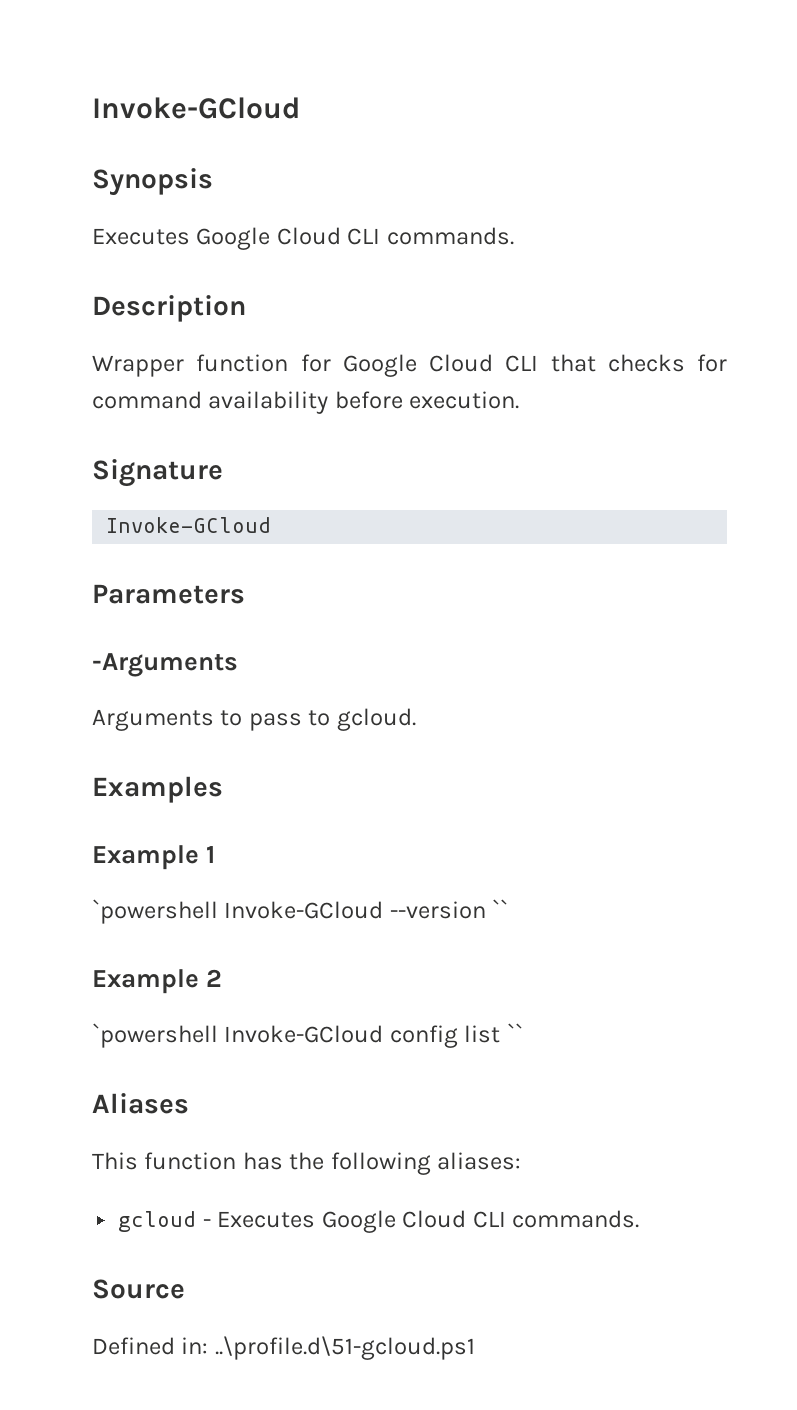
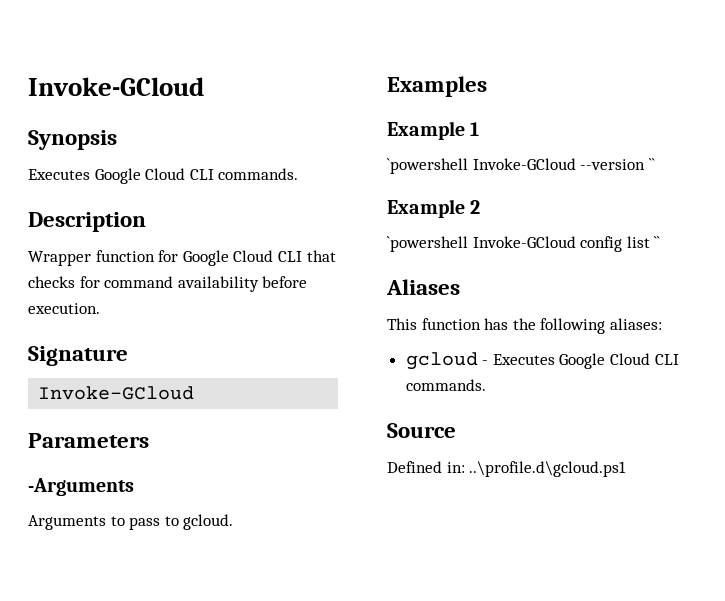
[214,1336,475,1360] ..\profile.d\51-gcloud.ps1 -> [469,461,627,477] ..\profile.d\gcloud.ps1

